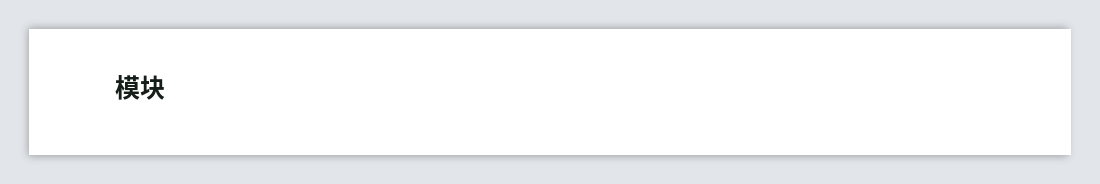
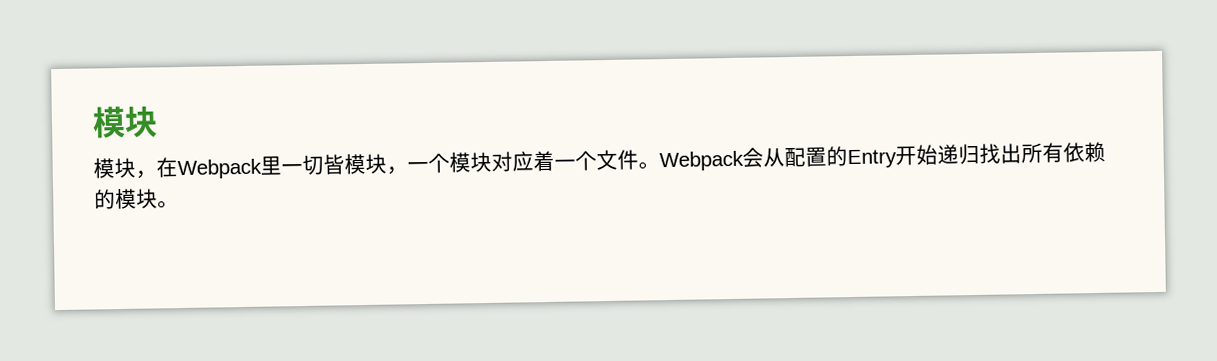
[115,75,165,100] 模块 -> [92,105,158,139] [93,141,1106,180] [94,188,179,210] 模块 // 模块，在Webpack里一切皆模块，一个模块对应着一个文件。Webpack会从配置的Entry开始递归找出所有依赖的模块。

